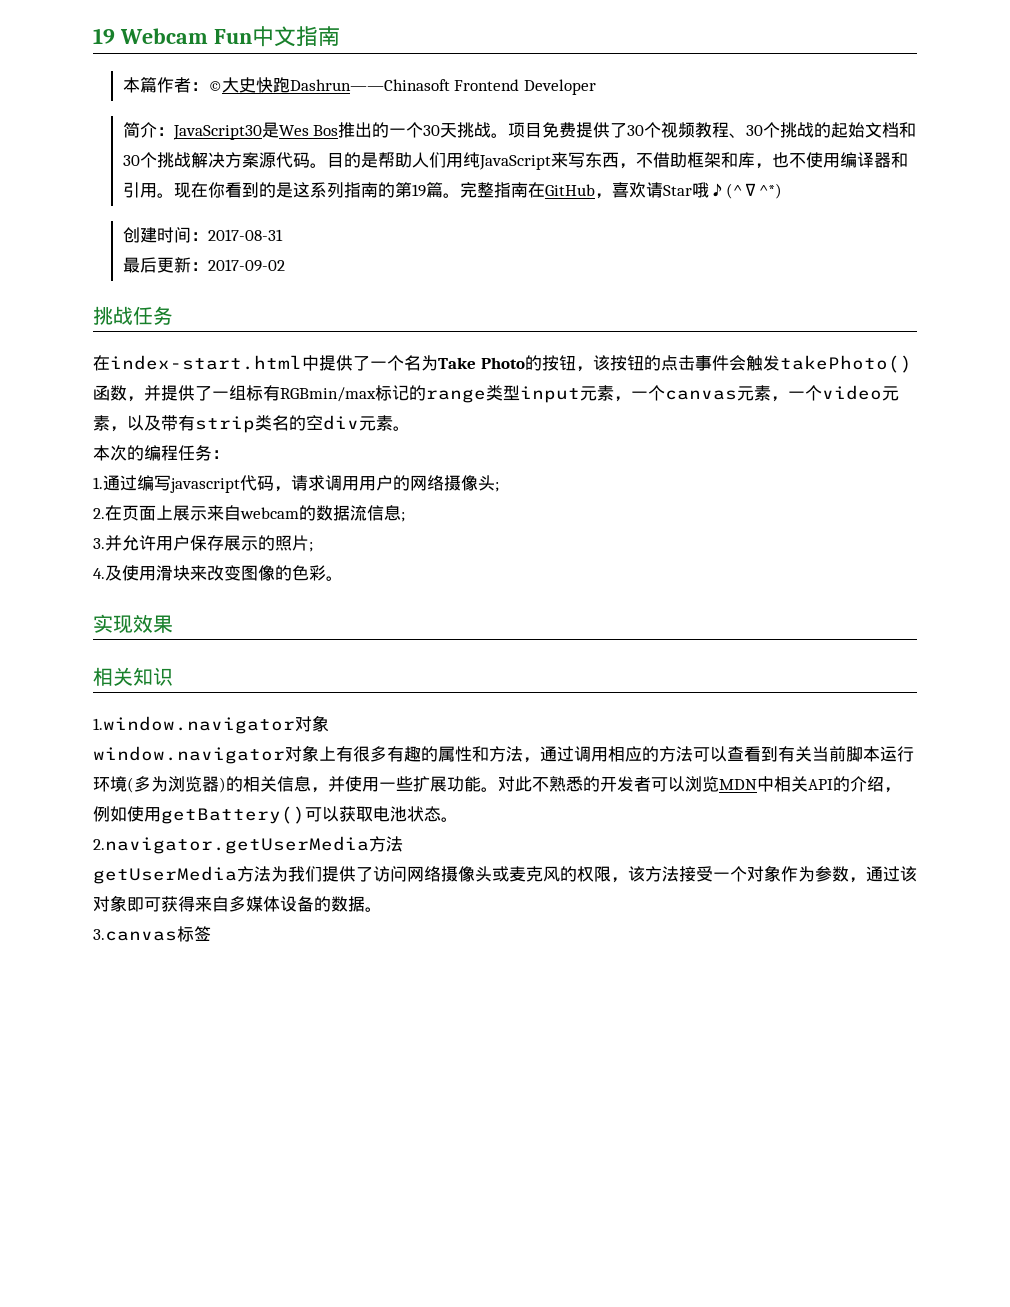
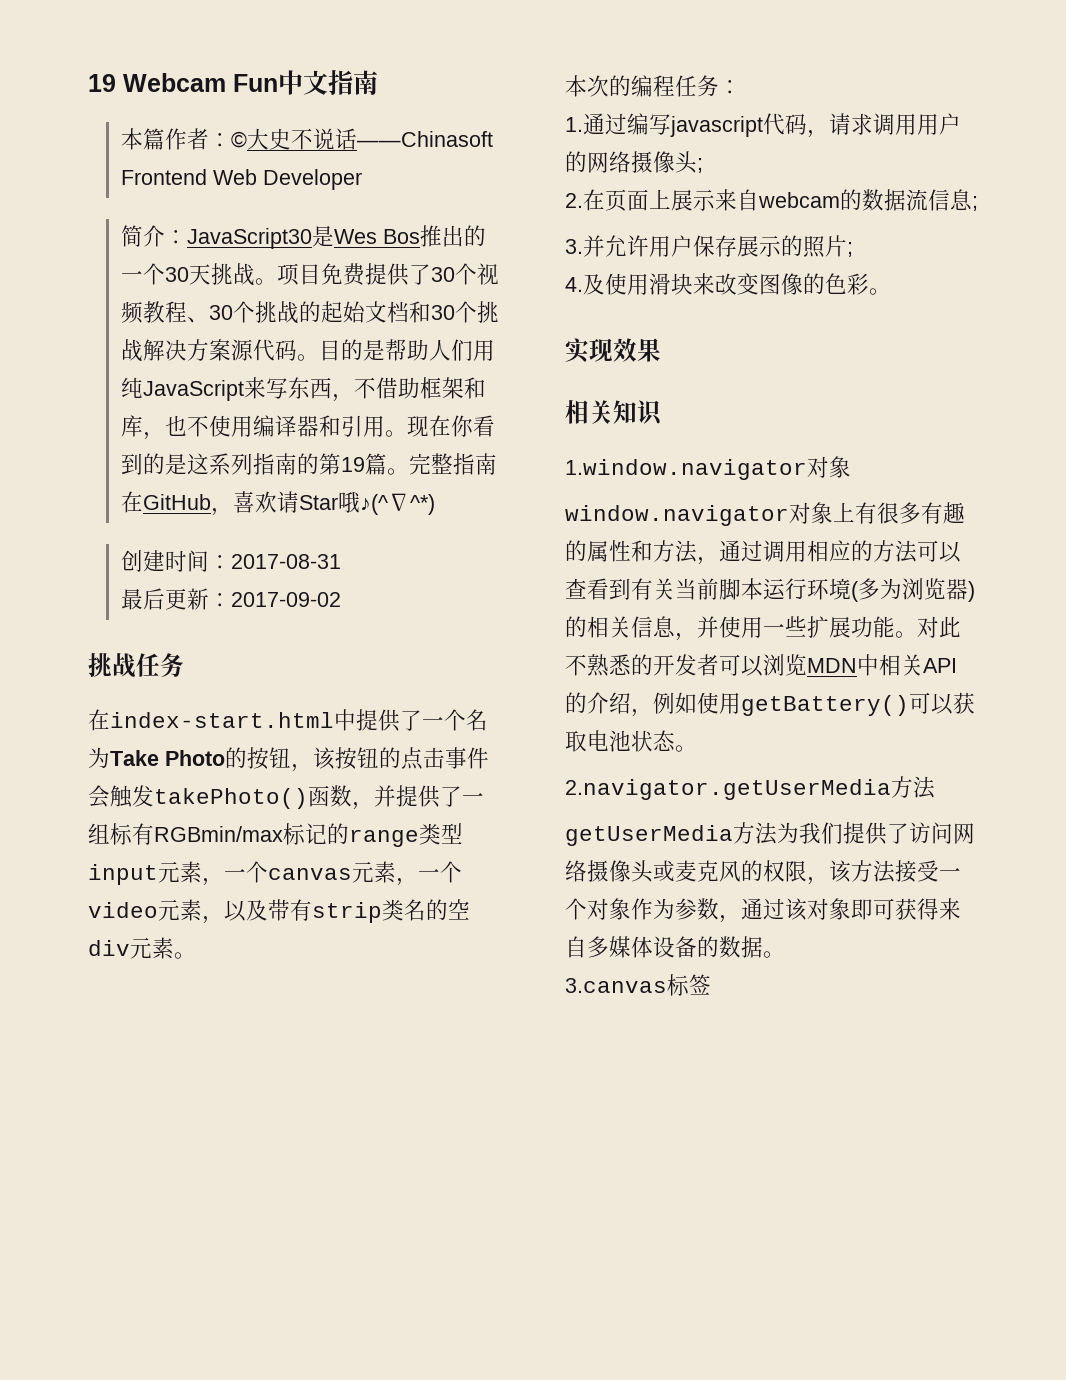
[255,77,520,93] 快跑Dashrun——Chinasoft Frontend -> [291,128,494,150] [121,169,258,185] 不说话——Chinasoft Frontend Web

